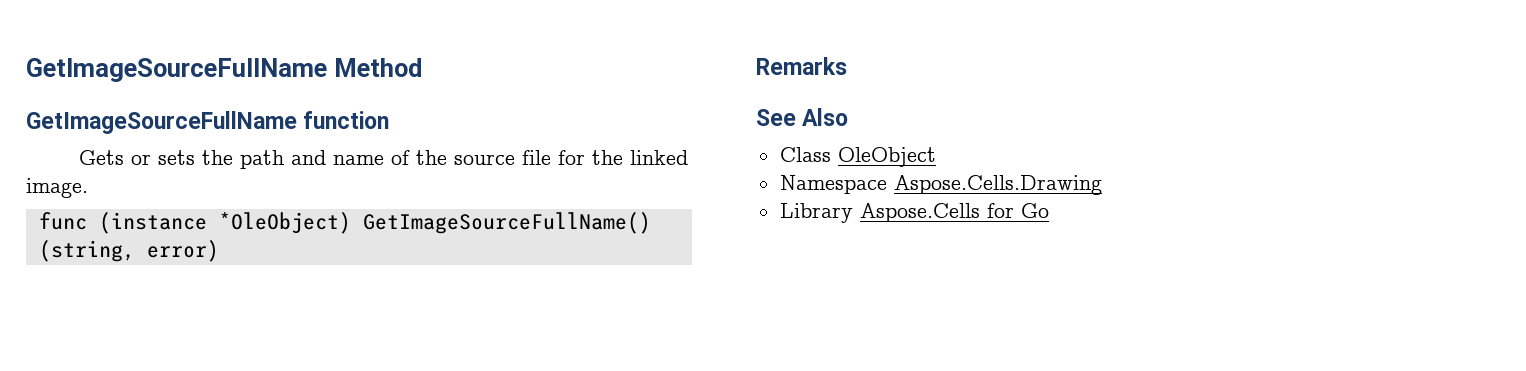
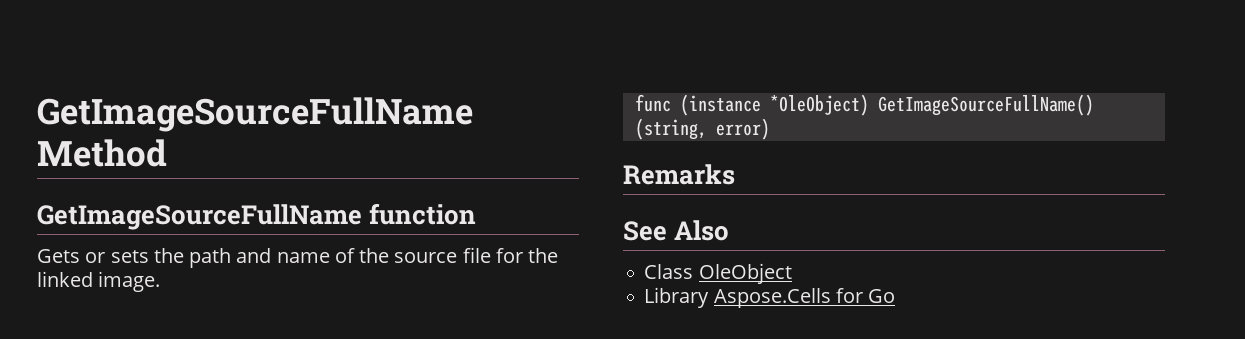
[779,175,1102,195] // Namespace Aspose.Cells.Drawing -> (792, 273) none

